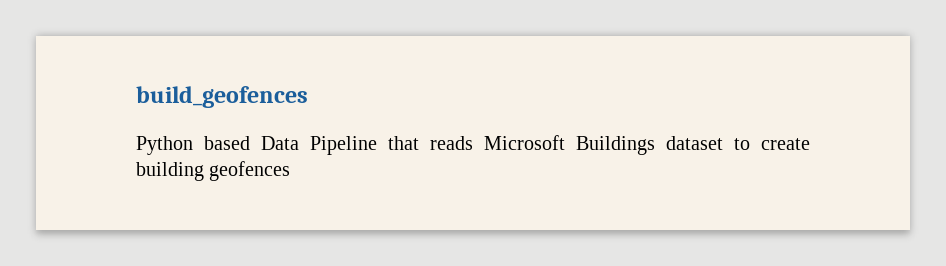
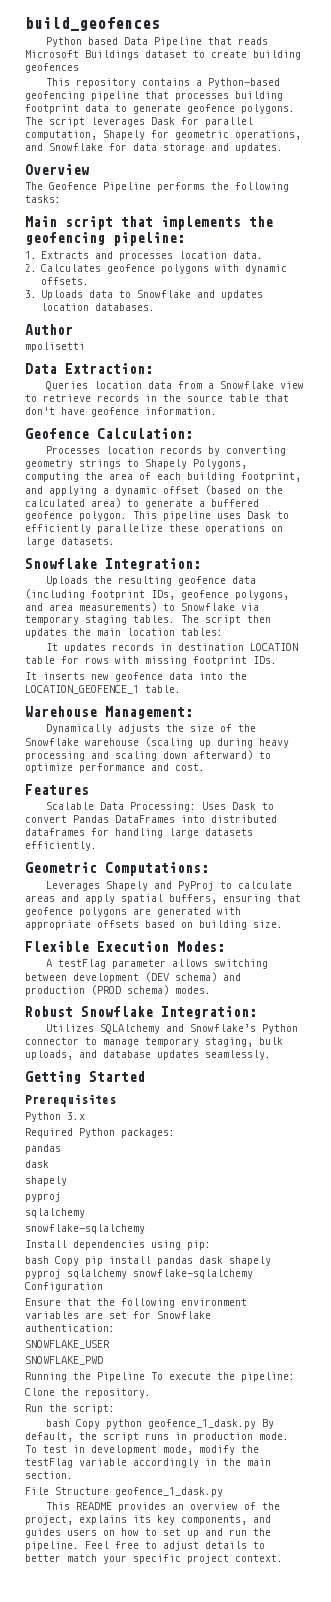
(291, 171) none -> [46,78,281,88] [25,91,283,101] [25,104,295,114] [25,117,253,127] [25,130,301,140] [25,143,283,153] [25,164,89,175] [25,182,289,192] [25,195,61,203] [25,216,273,230] [25,232,185,246] [25,251,264,261] [25,264,288,274] [41,277,90,285] [25,290,264,300] [41,303,156,311] [25,324,73,335] [25,342,85,352] [25,363,153,374] [46,381,305,391] [25,394,289,402] [25,407,217,417] [25,428,193,439] [46,446,287,456] [25,459,247,469] [25,472,301,482] [25,485,283,496] [25,498,259,509] [25,511,289,521] [25,524,283,534] [25,537,115,547] [25,558,201,571] [46,576,257,586] [25,589,289,600] [25,602,259,612] [25,615,271,625] [25,628,223,638] [46,643,299,653] [25,656,277,666] [25,672,247,682] [25,685,181,694] [25,706,193,719] [46,724,257,734] [25,737,289,748] [25,750,271,761] [25,763,205,773] [25,784,89,795] [46,802,275,812] [25,815,277,823] [25,828,253,838] [25,841,97,851] [25,862,209,876] [46,881,293,891] [25,894,301,904] [25,907,241,917] [25,920,283,930] [25,941,225,952] [46,959,269,969] [25,972,241,983] [25,985,211,996] [25,1006,257,1019] [46,1024,299,1034] [25,1037,283,1047] [25,1050,271,1060] [25,1071,145,1084] [25,1094,116,1107] [25,1112,85,1122] [25,1128,175,1138] [25,1144,61,1154] [25,1160,49,1168] [25,1176,67,1186] [25,1192,61,1202] [25,1208,85,1218] [25,1224,145,1234] [25,1240,211,1250] [25,1256,271,1266] [25,1269,253,1279] [25,1282,103,1292] [25,1298,247,1308] [25,1311,211,1319] [25,1324,115,1332] [25,1340,110,1349] [25,1356,103,1365] [25,1372,295,1382] [25,1388,151,1398] [25,1404,115,1414] [46,1419,275,1429] [25,1432,289,1442] [25,1445,259,1455] [25,1458,271,1468] [25,1471,73,1479] [25,1487,223,1497] [46,1502,281,1512] [25,1515,271,1525] [25,1528,271,1538] [25,1541,265,1551] [25,1554,283,1564] // This repository contains a Python-based geofencing pipeline that processes building footprint data to generate geofence polygons. The script leverages Dask for parallel computation, Shapely for geometric operations, and Snowflake for data storage and updates. // Overview // The Geofence Pipeline performs the following tasks: // Main script that implements the geofencing pipeline: // 1. Extracts and processes location data. // 2. Calculates geofence polygons with dynamic offsets. // 3. Uploads data to Snowflake and updates location databases. // Author // mpolisetti // Data Extraction: // Queries location data from a Snowflake view to retrieve records in the source table that don't have geofence information. // Geofence Calculation: // Processes location records by converting geometry strings to Shapely Polygons, computing the area of each building footprint, and applying a dynamic offset (based on the calculated area) to generate a buffered geofence polygon. This pipeline uses Dask to efficiently parallelize these operations on large datasets. // Snowflake Integration: // Uploads the resulting geofence data (including footprint IDs, geofence polygons, and area measurements) to Snowflake via temporary staging tables. The script then updates the main location tables: // It updates records in destination LOCATION table for rows with missing footprint IDs. // It inserts new geofence data into the LOCATION_GEOFENCE_1 table. // Warehouse Management: // Dynamically adjusts the size of the Snowflake warehouse (scaling up during heavy processing and scaling down afterward) to optimize performance and cost. // Features // Scalable Data Processing: Uses Dask to convert Pandas DataFrames into distributed dataframes for handling large datasets efficiently. // Geometric Computations: // Leverages Shapely and PyProj to calculate areas and apply spatial buffers, ensuring that geofence polygons are generated with appropriate offsets based on building size. // Flexible Execution Modes: // A testFlag parameter allows switching between development (DEV schema) and production (PROD schema) modes. // Robust Snowflake Integration: // Utilizes SQLAlchemy and Snowflake’s Python connector to manage temporary staging, bulk uploads, and database updates seamlessly. // Getting Started // Prerequisites // Python 3.x // Required Python packages: // pandas // dask // shapely // pyproj // sqlalchemy // snowflake-sqlalchemy // Install dependencies using pip: // bash Copy pip install pandas dask shapely pyproj sqlalchemy snowflake-sqlalchemy Configuration // Ensure that the following environment variables are set for Snowflake authentication: // SNOWFLAKE_USER // SNOWFLAKE_PWD // Running the Pipeline To execute the pipeline: // Clone the repository. // Run the script: // bash Copy python geofence_1_dask.py By default, the script runs in production mode. To test in development mode, modify the testFlag variable accordingly in the main section. // File Structure geofence_1_dask.py // This README provides an overview of the project, explains its key components, and guides users on how to set up and run the pipeline. Feel free to adjust details to better match your specific project context.

